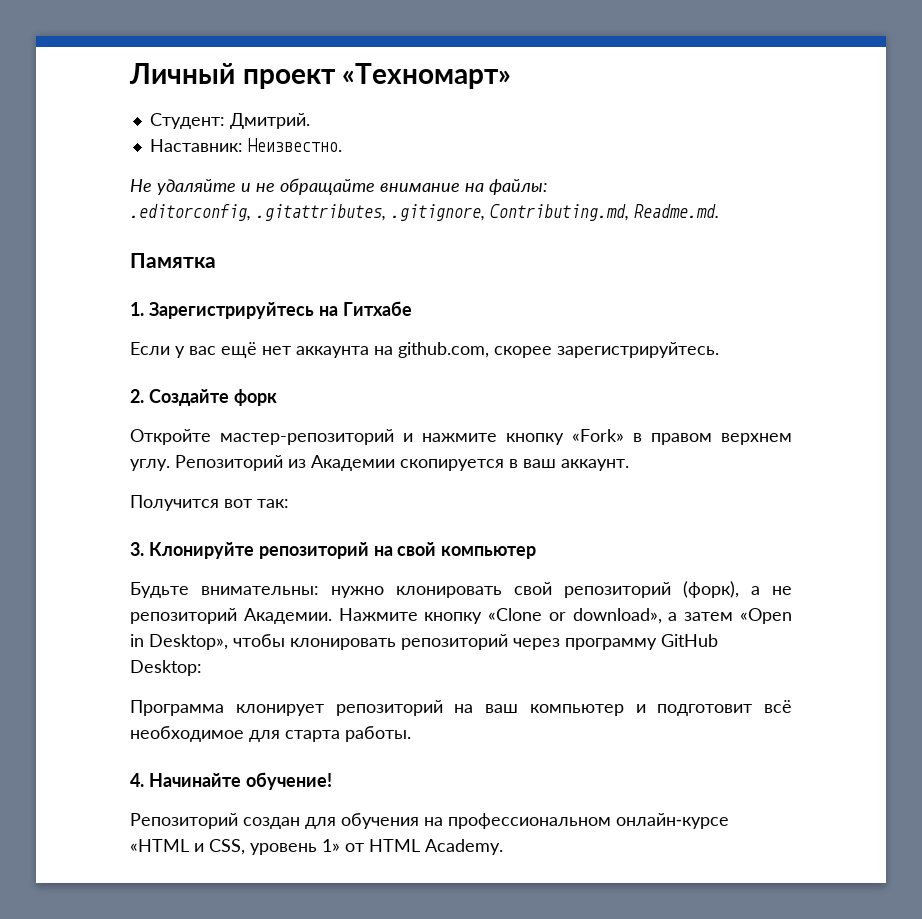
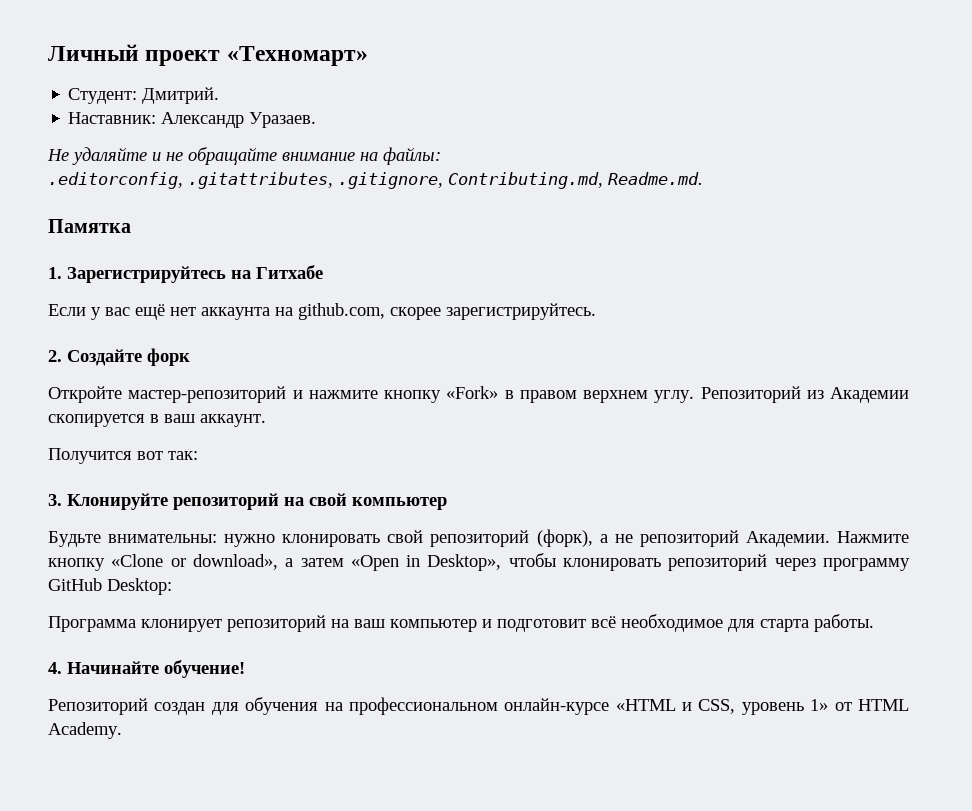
[247,138,342,152] Неизвестно. -> [161,112,317,128] Александр Уразаев.

